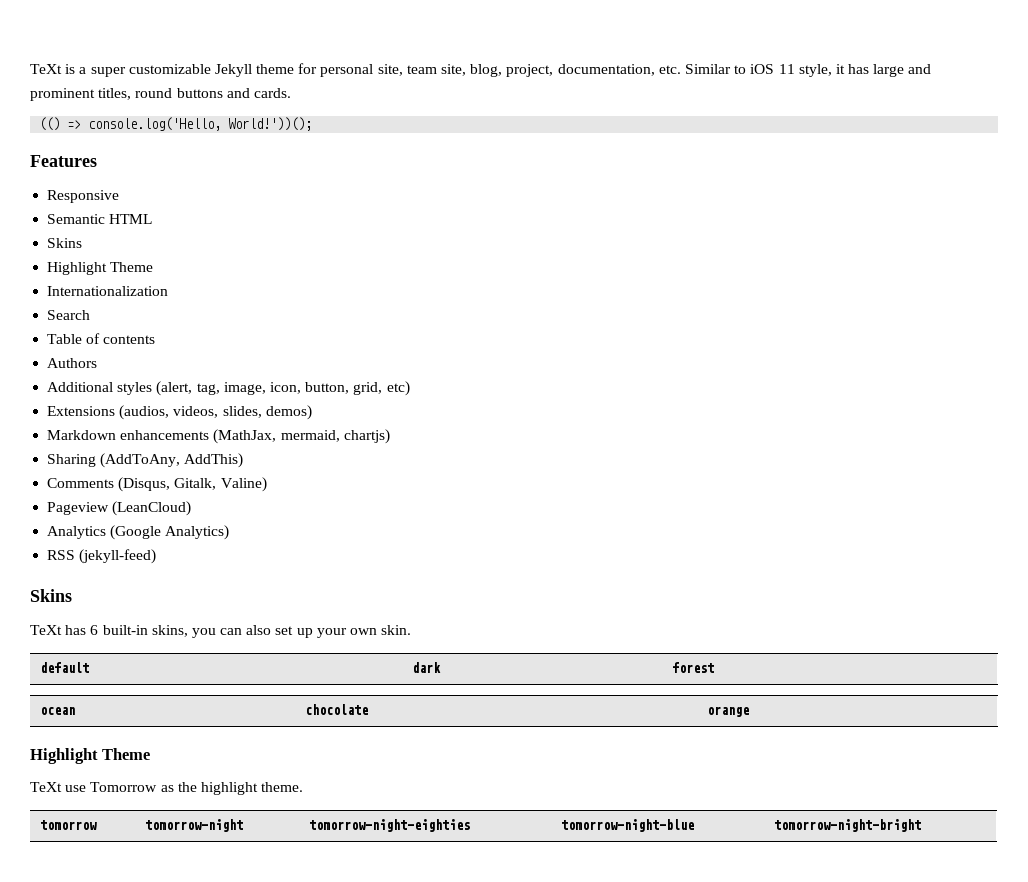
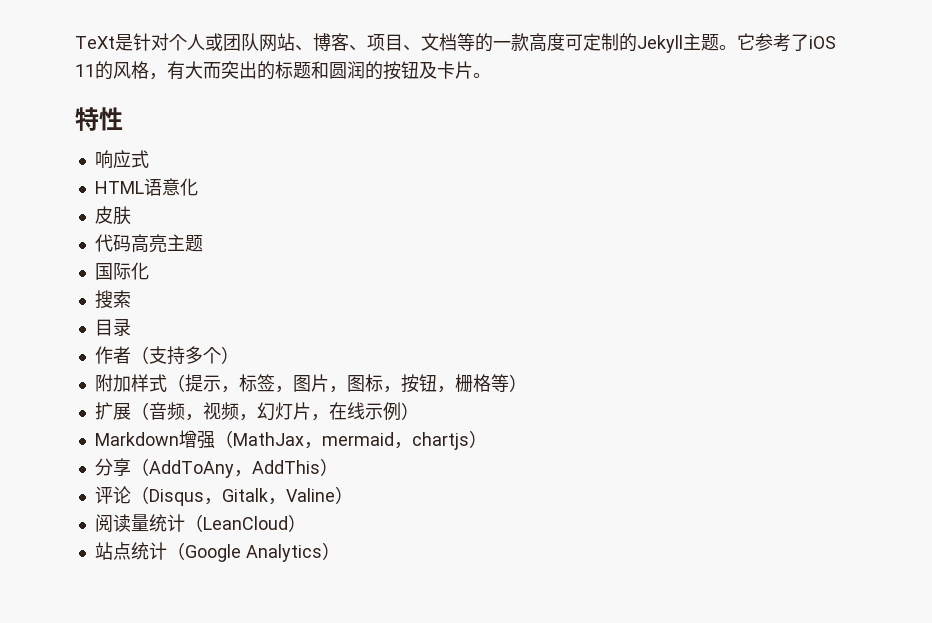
[30,63,932,77] [30,88,291,101] [39,117,313,131] [30,155,97,167] [47,190,120,203] [47,214,153,224] [47,238,83,248] [47,262,154,275] [47,286,169,296] [47,310,91,320] [47,333,156,344] [47,358,98,368] [47,381,410,396] [47,405,312,420] [47,429,390,444] [47,453,244,468] [47,477,267,492] [47,501,192,516] [47,525,230,540] [47,549,157,564] [30,589,72,602] [30,625,412,638] [39,662,89,673] [411,662,441,673] [671,662,714,673] [39,707,75,715] [304,704,368,715] [706,706,749,717] [30,748,151,764] [30,782,304,795] [39,820,97,830] [144,819,243,832] [308,819,470,832] [560,819,694,832] [773,819,921,832] TeXt is a super customizable Jekyll theme for personal site, team site, blog, project, documentation, etc. Similar to iOS 11 style, it has large and prominent titles, round buttons and cards. // (() => console.log('Hello, World!'))(); // Features // Responsive // Semantic HTML // Skins // Highlight Theme // Internationalization // Search // Table of contents // Authors // Additional styles (alert, tag, image, icon, button, grid, etc) // Extensions (audios, videos, slides, demos) // Markdown enhancements (MathJax, mermaid, chartjs) // Sharing (AddToAny, AddThis) // Comments (Disqus, Gitalk, Valine) // Pageview (LeanCloud) // Analytics (Google Analytics) // RSS (jekyll-feed) // Skins // TeXt has 6 built-in skins, you can also set up your own skin. // default | dark | forest // ocean | chocolate | orange // Highlight Theme // TeXt use Tomorrow as the highlight theme. // tomorrow | tomorrow-night | tomorrow-night-eighties | tomorrow-night-blue | tomorrow-night-bright -> [75,33,836,53] [75,61,491,80] [75,107,123,131] [94,150,149,169] [94,178,198,196] [94,206,131,225] [94,234,203,253] [94,262,149,280] [94,290,131,309] [94,318,131,336] [94,346,239,365] [94,374,527,393] [94,402,419,421] [94,430,487,450] [94,458,338,478] [94,486,353,506] [94,514,306,532] [94,542,340,562] TeXt是针对个人或团队网站、博客、项目、文档等的一款高度可定制的Jekyll主题。它参考了iOS 11的风格，有大而突出的标题和圆润的按钮及卡片。 // 特性 // 响应式 // HTML语意化 // 皮肤 // 代码高亮主题 // 国际化 // 搜索 // 目录 // 作者（支持多个） // 附加样式（提示，标签，图片，图标，按钮，栅格等） // 扩展（音频，视频，幻灯片，在线示例） // Markdown增强（MathJax，mermaid，chartjs） // 分享（AddToAny，AddThis） // 评论（Disqus，Gitalk，Valine） // 阅读量统计（LeanCloud） // 站点统计（Google Analytics）

